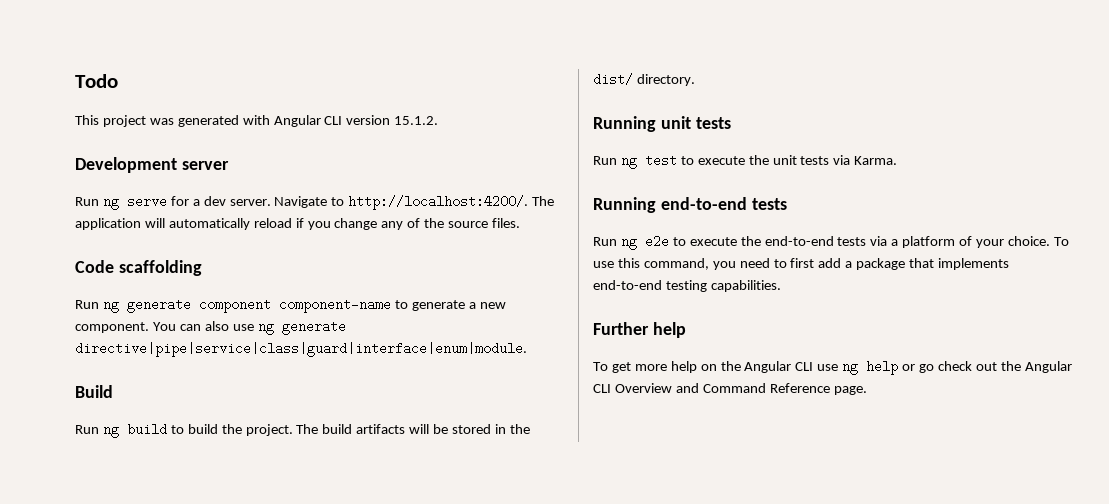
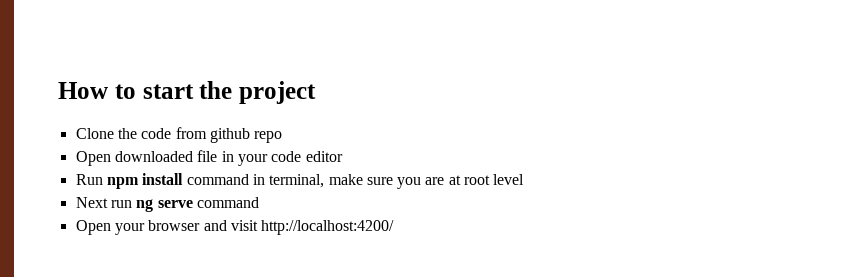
[75,74,118,88] [75,115,439,127] [75,157,229,173] [75,195,555,210] [75,218,521,230] [75,260,202,276] [75,298,506,313] [75,320,346,335] [75,342,527,357] [75,385,113,398] [75,423,530,438] [593,73,695,86] [593,116,731,132] [593,154,898,169] [593,197,787,213] [593,235,1069,250] [593,258,1010,270] [593,280,781,292] [593,322,686,338] [593,360,1072,375] [593,383,867,395] Todo // This project was generated with Angular CLI version 15.1.2. // Development server // Run ng serve for a dev server. Navigate to http://localhost:4200/. The application will automatically reload if you change any of the source files. // Code scaffolding // Run ng generate component component-name to generate a new component. You can also use ng generate directive|pipe|service|class|guard|interface|enum|module. // Build // Run ng build to build the project. The build artifacts will be stored in the dist/ directory. // Running unit tests // Run ng test to execute the unit tests via Karma. // Running end-to-end tests // Run ng e2e to execute the end-to-end tests via a platform of your choice. To use this command, you need to first add a package that implements end-to-end testing capabilities. // Further help // To get more help on the Angular CLI use ng help or go check out the Angular CLI Overview and Command Reference page. -> [58,81,316,104] [75,127,283,143] [75,150,343,166] [75,173,525,189] [75,197,259,212] [75,220,395,235] How to start the project // Clone the code from github repo // Open downloaded file in your code editor // Run npm install command in terminal, make sure you are at root level // Next run ng serve command // Open your browser and visit http://localhost:4200/

